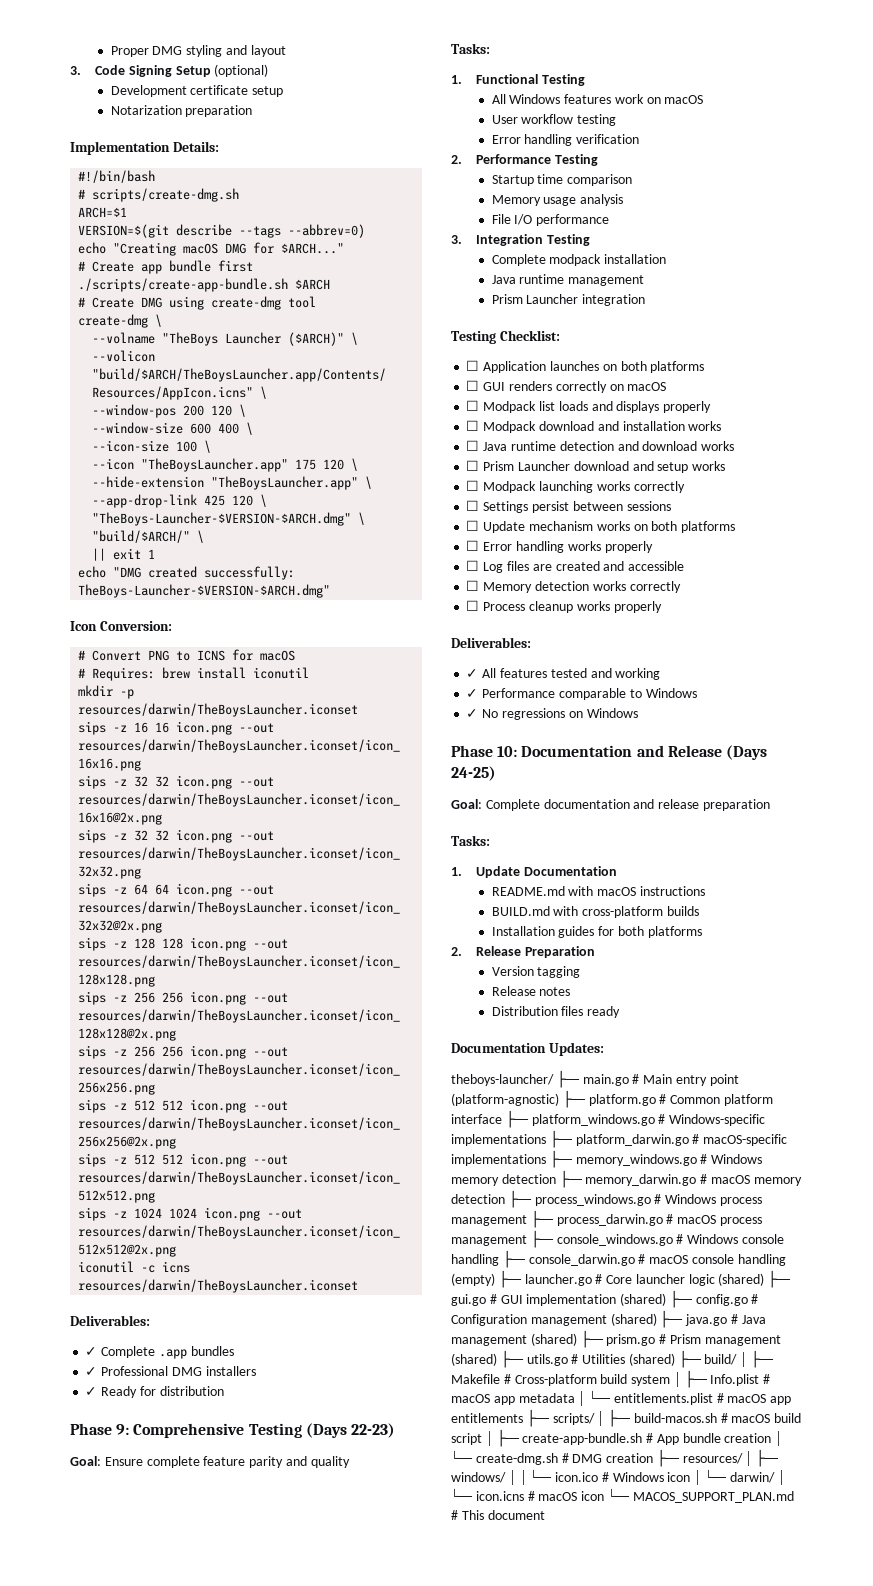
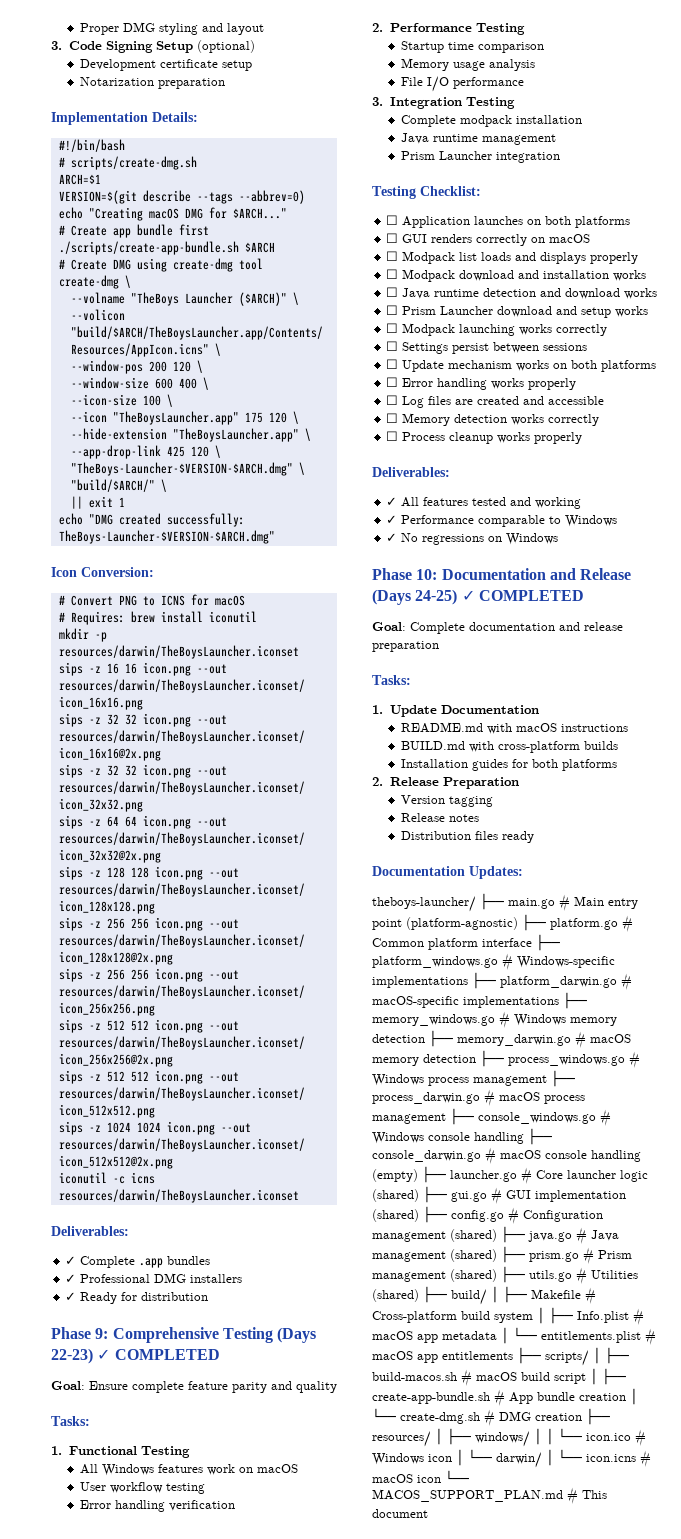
(395, 1430) none -> [97,1349,220,1360] ✓ COMPLETED
(496, 773) none -> [461,590,584,601] ✓ COMPLETED

